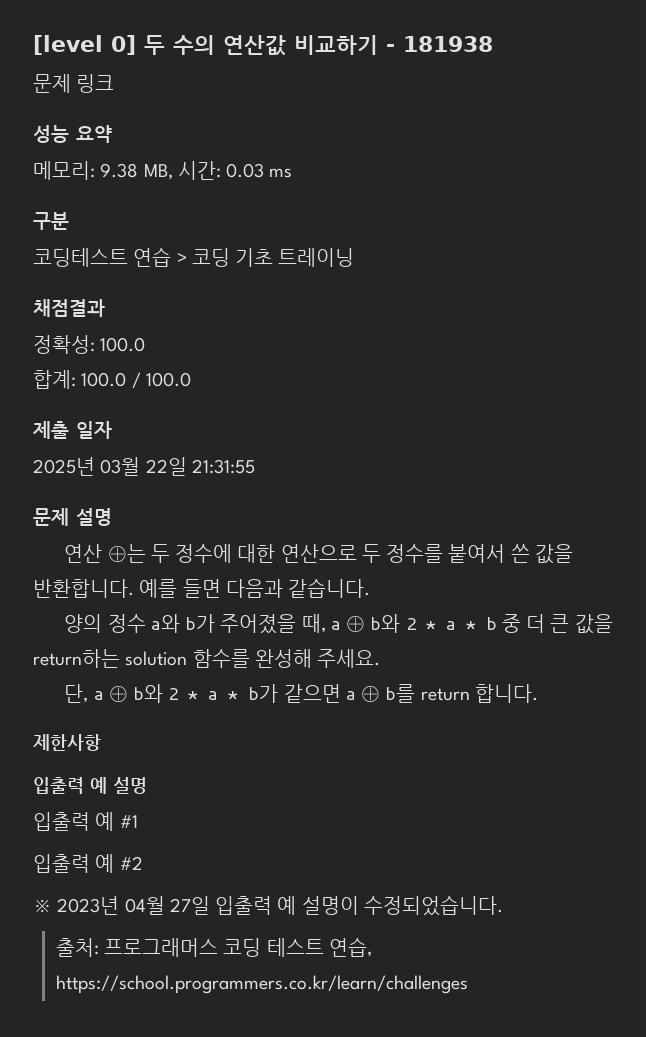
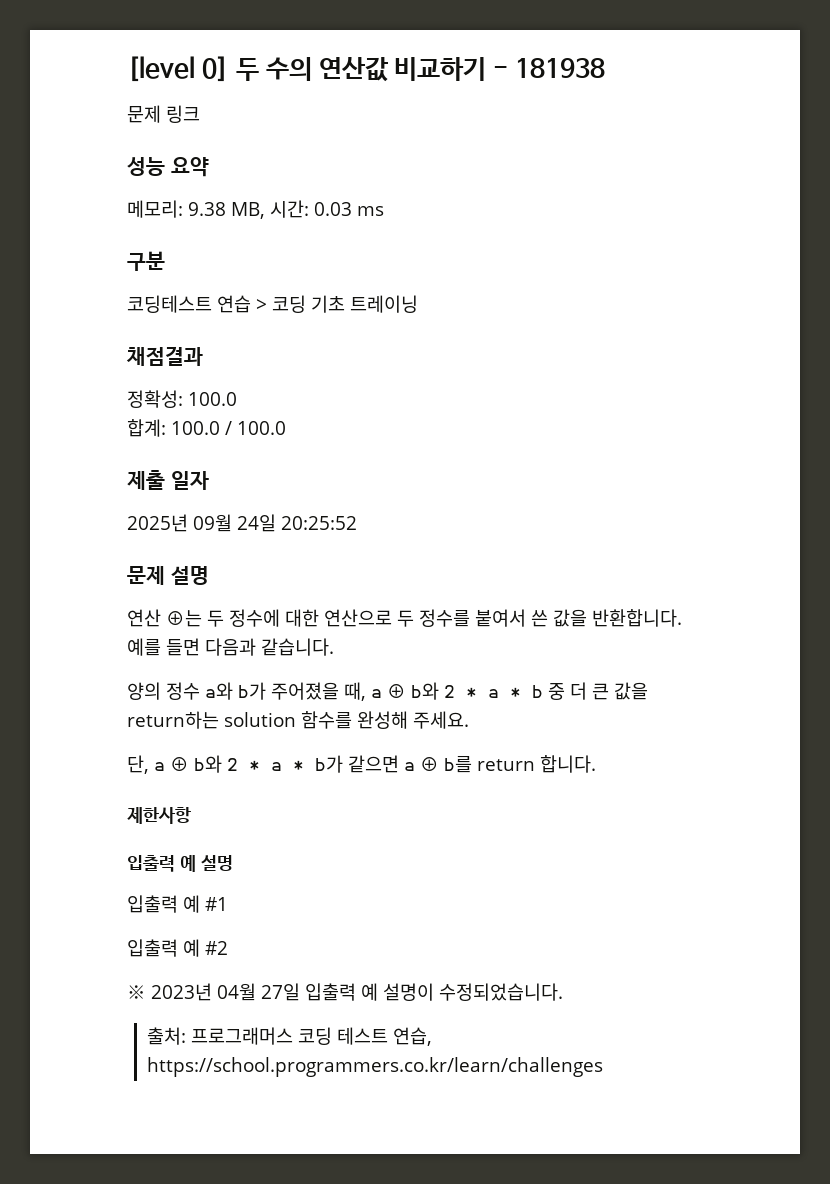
[100,457,255,476] 03월 22일 21:31:55 -> [193,514,357,532] 09월 24일 20:25:52

